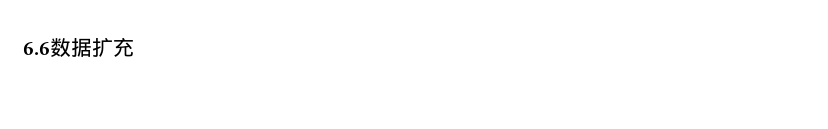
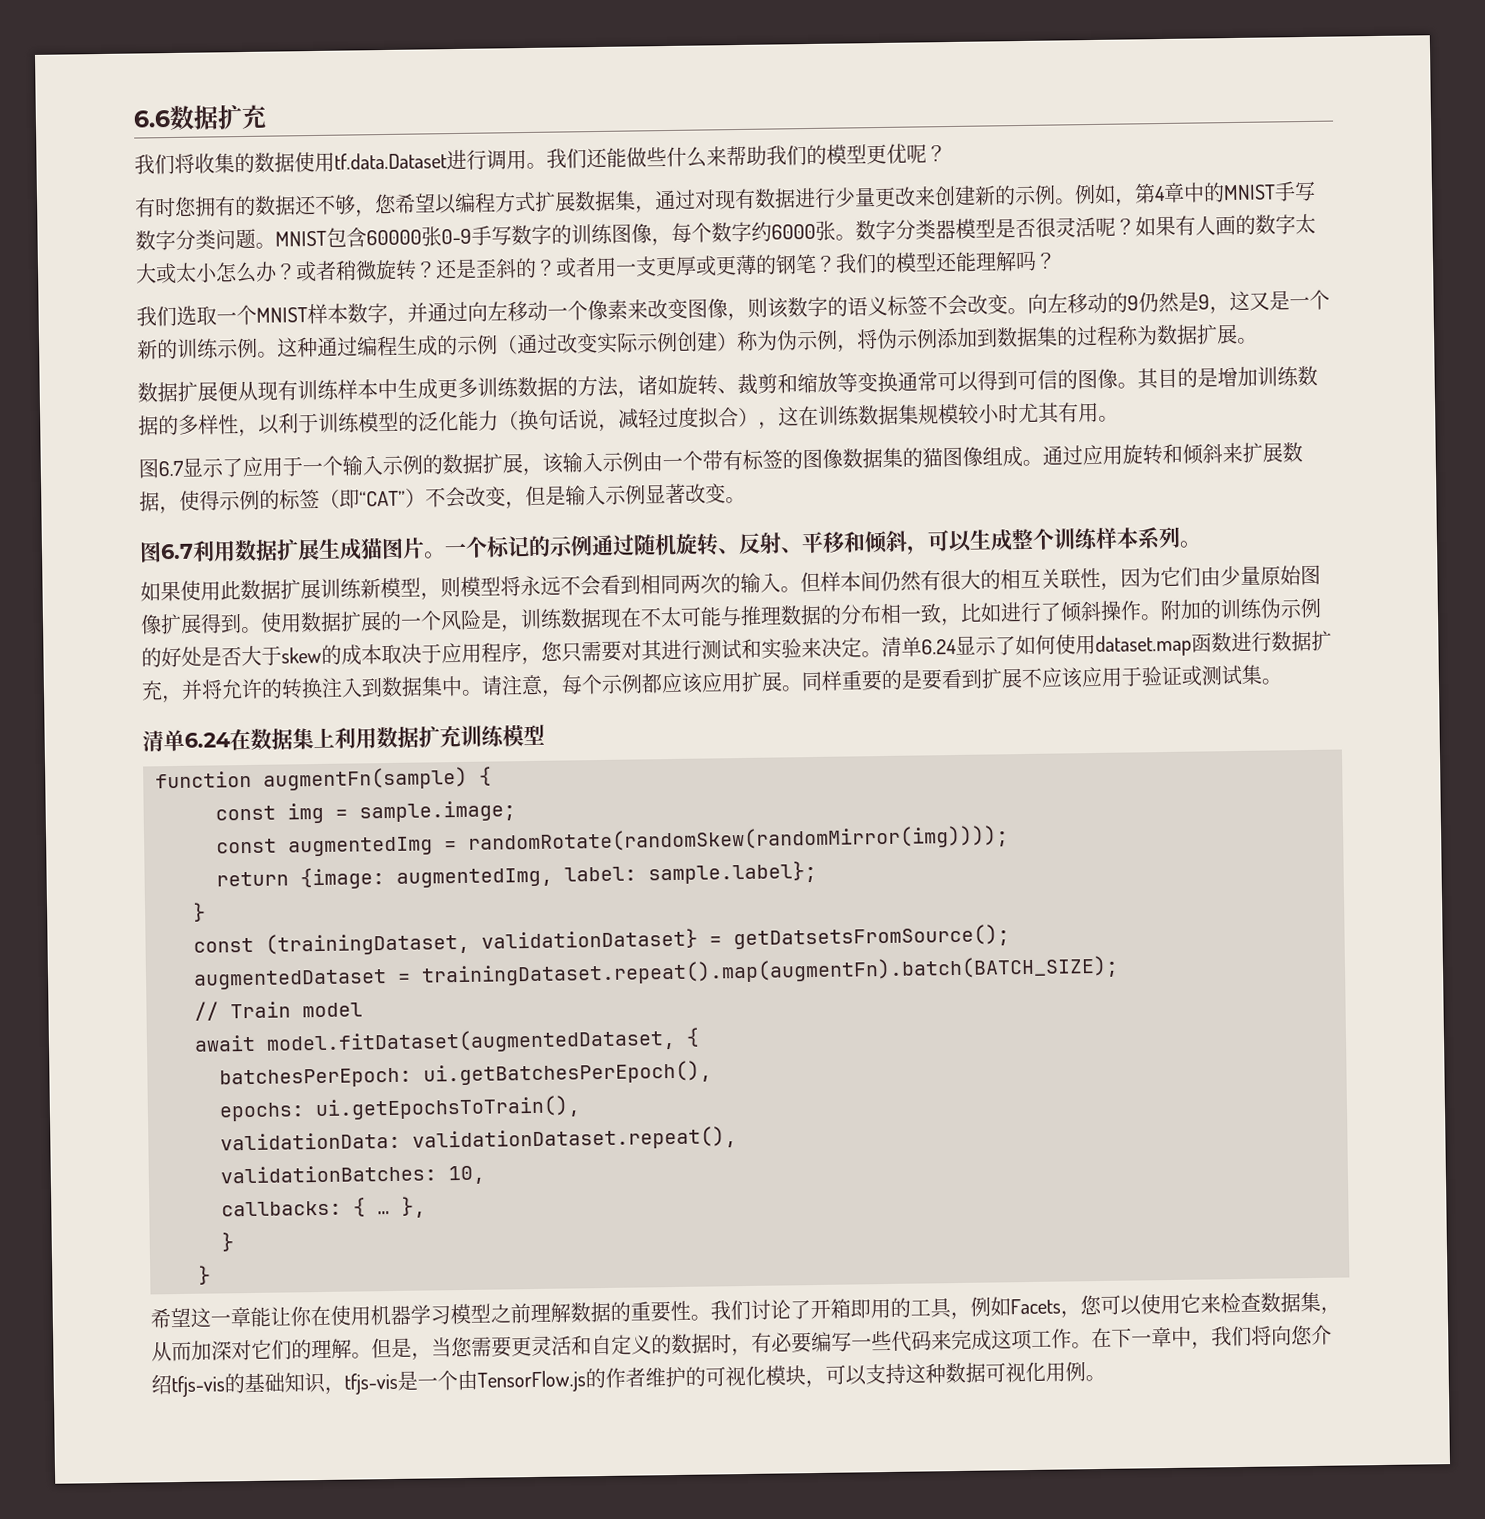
(134, 47) none -> [134,143,947,175] [134,181,1316,218] [135,213,1316,251] [135,250,1057,285] [136,289,1330,327] [137,323,1258,360] [137,365,1318,403] [138,402,1119,438] [138,442,1303,479] [139,483,746,515] [139,526,1202,563] [140,564,1321,602] [140,597,1322,635] [141,630,1332,668] [141,664,1282,704] [142,724,545,752] [155,766,492,791] [215,800,516,824] [216,825,1009,857] [216,860,817,890] [192,902,206,922] [193,924,1010,956] [193,955,1119,990] [194,1001,363,1021] [194,1027,700,1055] [219,1060,712,1089] [219,1095,581,1122] [220,1126,737,1152] [220,1164,485,1185] [221,1196,426,1218] [221,1232,234,1252] [198,1265,211,1285] [150,1291,1341,1329] [151,1324,1332,1362] [151,1361,1106,1398] // 我们将收集的数据使用tf.data.Dataset进行调用。我们还能做些什么来帮助我们的模型更优呢？ // 有时您拥有的数据还不够，您希望以编程方式扩展数据集，通过对现有数据进行少量更改来创建新的示例。例如，第4章中的MNIST手写数字分类问题。MNIST包含60000张0-9手写数字的训练图像，每个数字约6000张。数字分类器模型是否很灵活呢？如果有人画的数字太大或太小怎么办？或者稍微旋转？还是歪斜的？或者用一支更厚或更薄的钢笔？我们的模型还能理解吗？ // 我们选取一个MNIST样本数字，并通过向左移动一个像素来改变图像，则该数字的语义标签不会改变。向左移动的9仍然是9，这又是一个新的训练示例。这种通过编程生成的示例（通过改变实际示例创建）称为伪示例，将伪示例添加到数据集的过程称为数据扩展。 // 数据扩展便从现有训练样本中生成更多训练数据的方法，诸如旋转、裁剪和缩放等变换通常可以得到可信的图像。其目的是增加训练数据的多样性，以利于训练模型的泛化能力（换句话说，减轻过度拟合），这在训练数据集规模较小时尤其有用。 // 图6.7显示了应用于一个输入示例的数据扩展，该输入示例由一个带有标签的图像数据集的猫图像组成。通过应用旋转和倾斜来扩展数据，使得示例的标签（即“CAT”）不会改变，但是输入示例显著改变。 // 图6.7利用数据扩展生成猫图片。一个标记的示例通过随机旋转、反射、平移和倾斜，可以生成整个训练样本系列。 // 如果使用此数据扩展训练新模型，则模型将永远不会看到相同两次的输入。但样本间仍然有很大的相互关联性，因为它们由少量原始图像扩展得到。使用数据扩展的一个风险是，训练数据现在不太可能与推理数据的分布相一致，比如进行了倾斜操作。附加的训练伪示例的好处是否大于skew的成本取决于应用程序，您只需要对其进行测试和实验来决定。清单6.24显示了如何使用dataset.map函数进行数据扩充，并将允许的转换注入到数据集中。请注意，每个示例都应该应用扩展。同样重要的是要看到扩展不应该应用于验证或测试集。 // 清单6.24在数据集上利用数据扩充训练模型 // function augmentFn(sample) { // const img = sample.image; // const augmentedImg = randomRotate(randomSkew(randomMirror(img)))); // return {image: augmentedImg, label: sample.label}; // } // const (trainingDataset, validationDataset} = getDatsetsFromSource(); // augmentedDataset = trainingDataset.repeat().map(augmentFn).batch(BATCH_SIZE); // // Train model // await model.fitDataset(augmentedDataset, { // batchesPerEpoch: ui.getBatchesPerEpoch(), // epochs: ui.getEpochsToTrain(), // validationData: validationDataset.repeat(), // validationBatches: 10, // callbacks: { … }, // } // } // 希望这一章能让你在使用机器学习模型之前理解数据的重要性。我们讨论了开箱即用的工具，例如Facets，您可以使用它来检查数据集，从而加深对它们的理解。但是，当您需要更灵活和自定义的数据时，有必要编写一些代码来完成这项工作。在下一章中，我们将向您介绍tfjs-vis的基础知识，tfjs-vis是一个由TensorFlow.js的作者维护的可视化模块，可以支持这种数据可视化用例。

